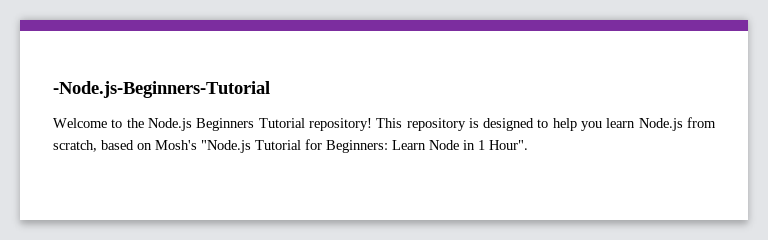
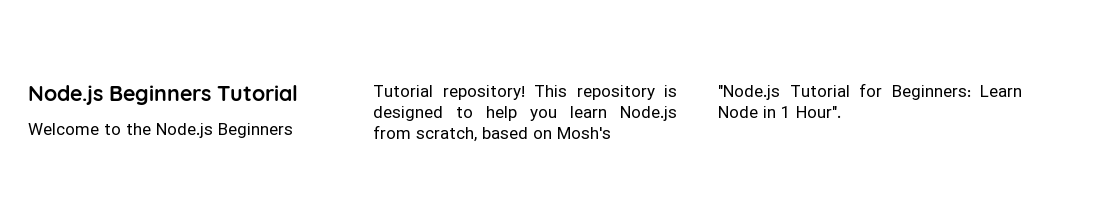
[53,81,270,98] -Node.js-Beginners-Tutorial -> [28,85,298,105] Node.js Beginners Tutorial

